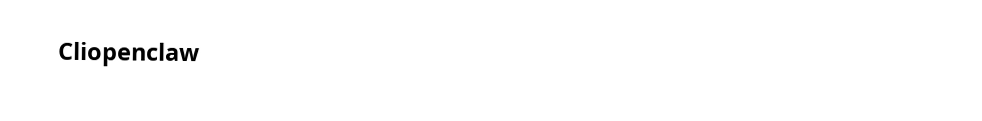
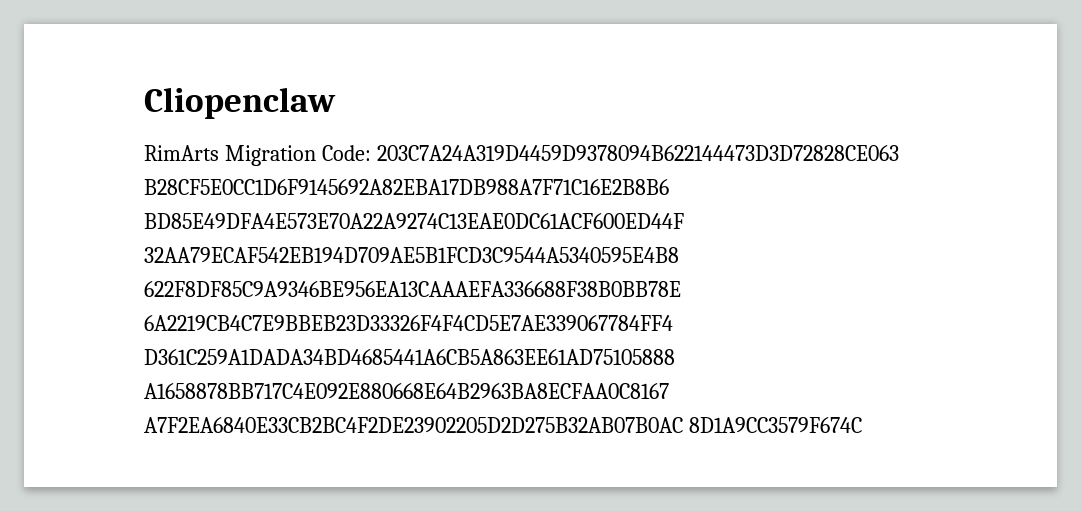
(200, 54) none -> [144,145,899,166] [144,179,669,195] [144,213,684,229] [144,247,679,263] [144,281,681,297] [144,315,673,331] [144,349,675,365] [144,383,669,399] [144,417,862,433] // RimArts Migration Code: 203C7A24A319D4459D9378094B622144473D3D72828CE063 B28CF5E0CC1D6F9145692A82EBA17DB988A7F71C16E2B8B6 BD85E49DFA4E573E70A22A9274C13EAE0DC61ACF600ED44F 32AA79ECAF542EB194D709AE5B1FCD3C9544A5340595E4B8 622F8DF85C9A9346BE956EA13CAAAEFA336688F38B0BB78E 6A2219CB4C7E9BBEB23D33326F4F4CD5E7AE339067784FF4 D361C259A1DADA34BD4685441A6CB5A863EE61AD75105888 A1658878BB717C4E092E880668E64B2963BA8ECFAA0C8167 A7F2EA6840E33CB2BC4F2DE23902205D2D275B32AB07B0AC 8D1A9CC3579F674C

